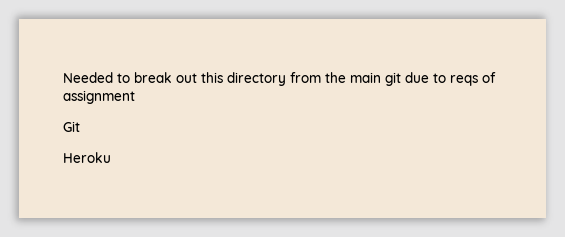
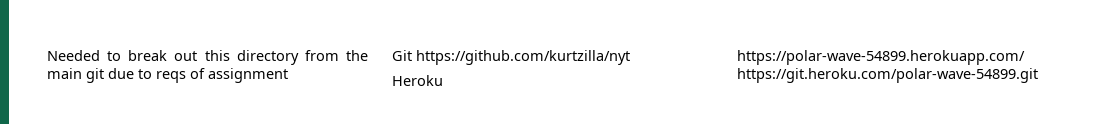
(80, 126) none -> [416,50,630,65] https://github.com/kurtzilla/nyt
(111, 157) none -> [737,50,1025,65] [737,68,1038,83] https://polar-wave-54899.herokuapp.com/ https://git.heroku.com/polar-wave-54899.git

